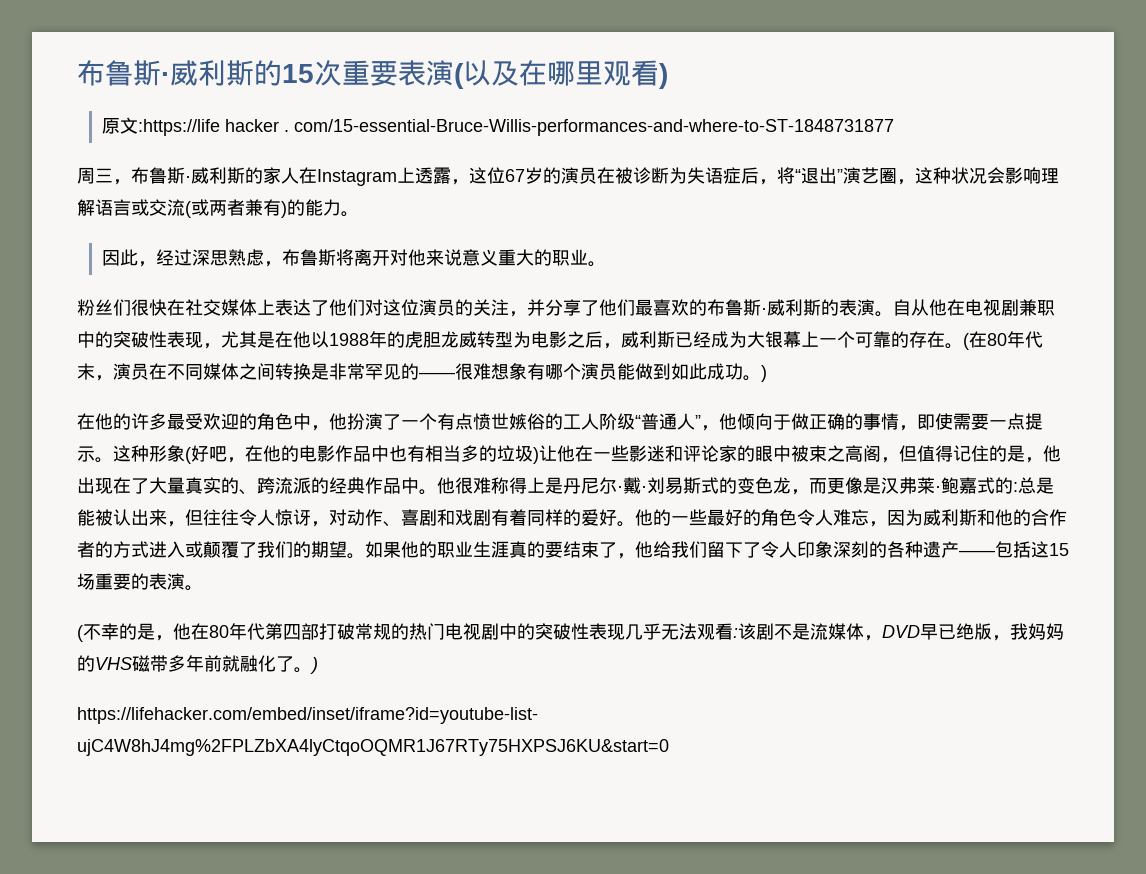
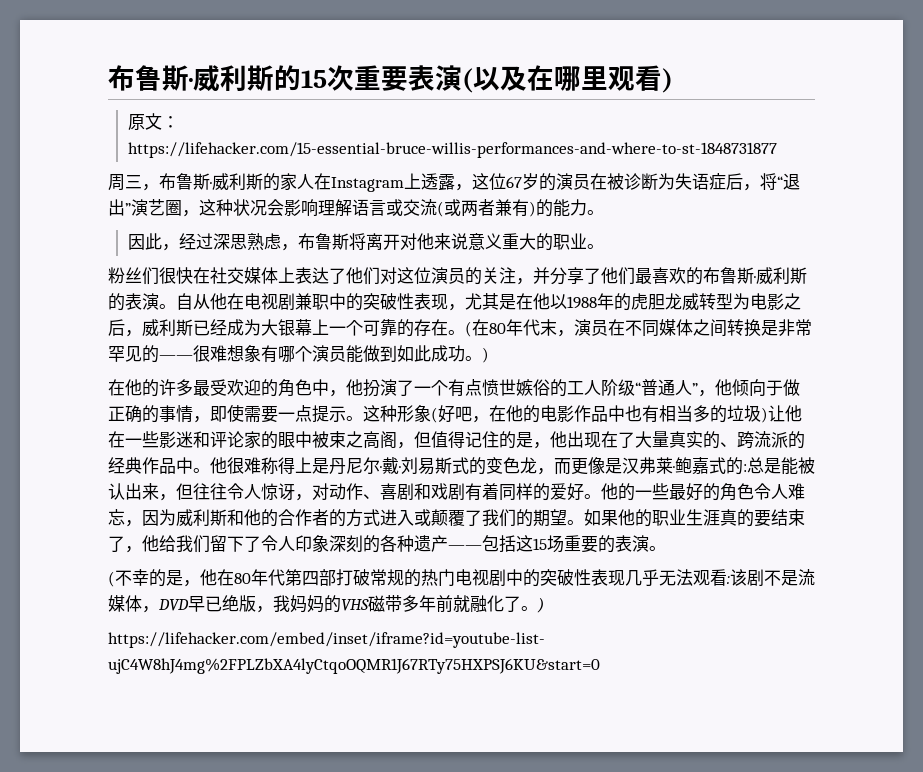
[137,119,894,136] :https://life hacker . com/15-essential-Bruce-Willis-performances-and-where-to-ST-1848731877 -> [161,116,179,128] [127,142,777,158] ：https://lifehacker.com/15-essential-bruce-willis-performances-and-where-to-st-1848731877

